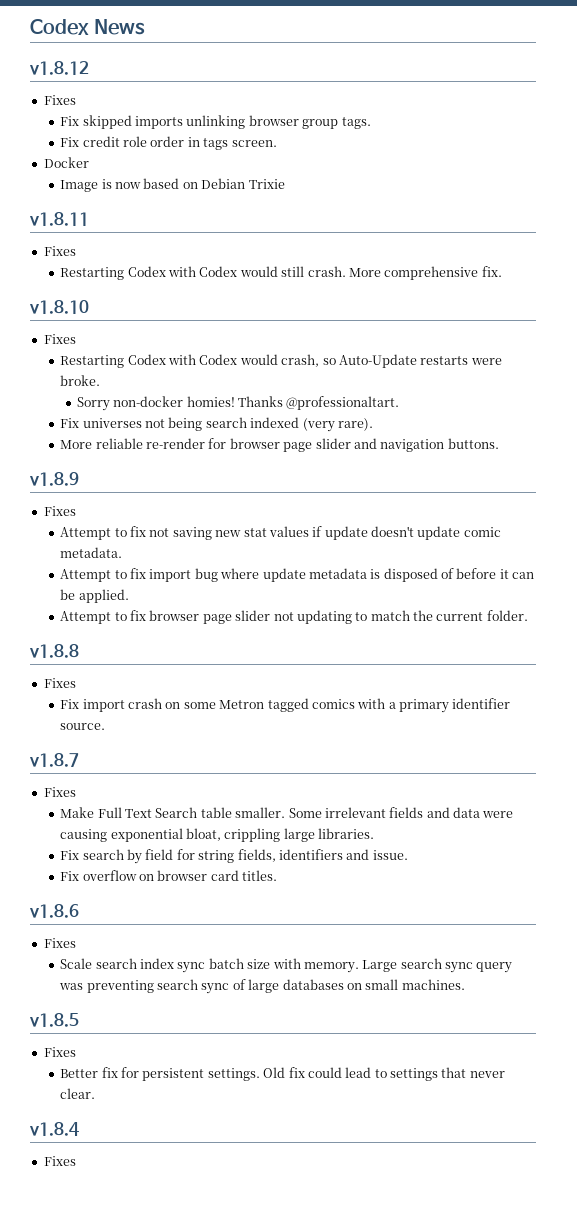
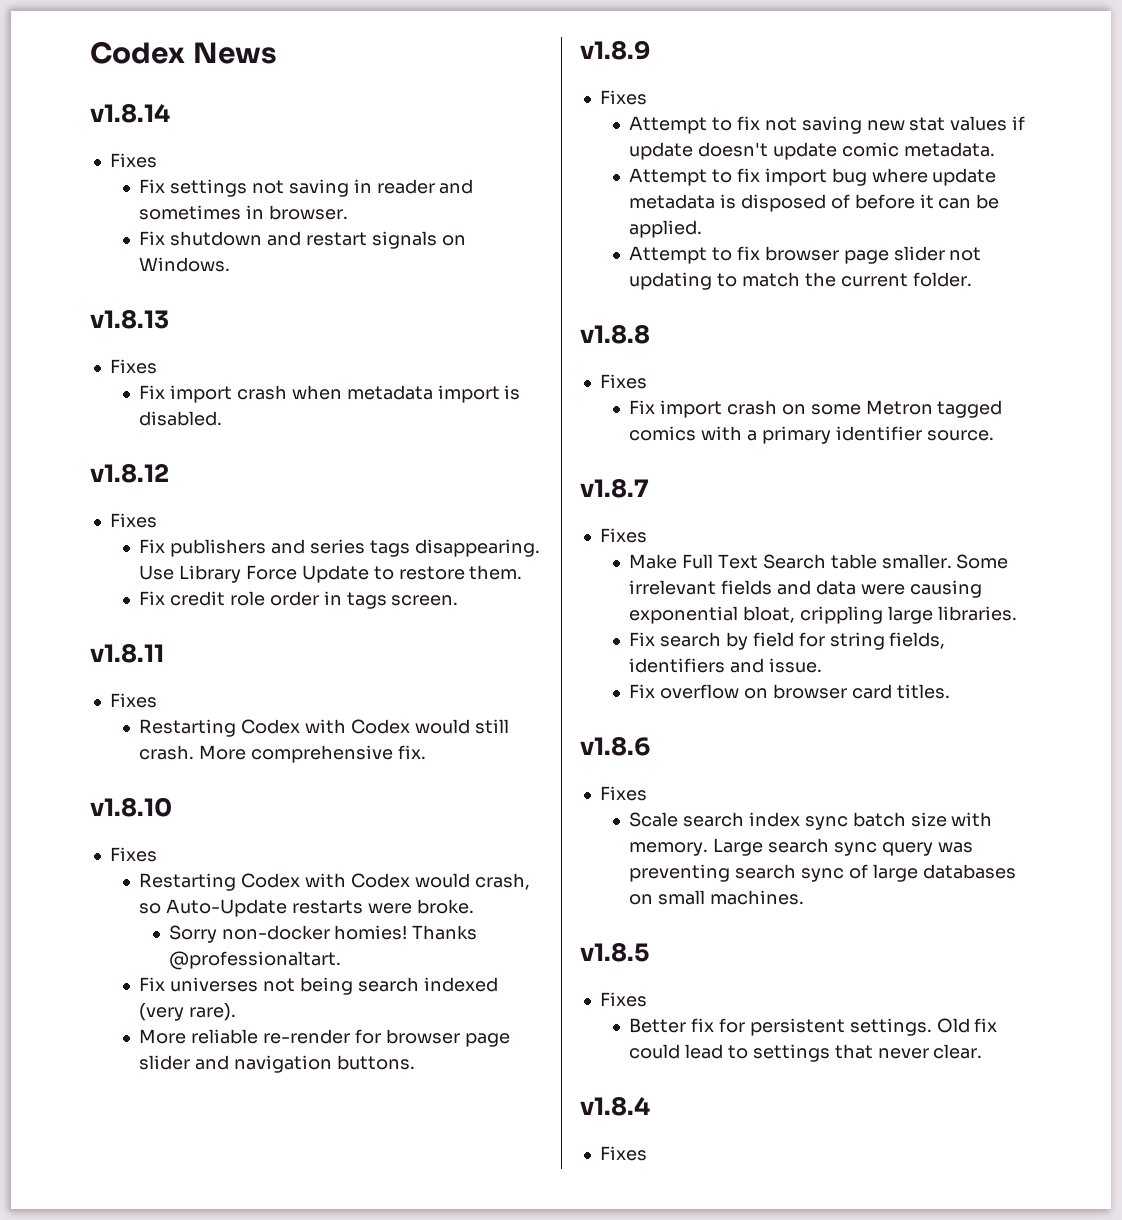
[29,61,89,75] [43,95,76,105] [60,115,371,129] v1.8.12 // Fixes // Fix skipped imports unlinking browser group tags. -> [90,103,170,123] [109,153,157,168] [139,179,474,197] [139,205,348,220] [139,231,466,249] [139,257,231,272] [90,309,169,329] [109,359,157,374] [139,385,521,403] [139,411,223,426] [90,463,169,483] [109,513,157,528] [139,539,540,557] [139,565,523,583] v1.8.14 // Fixes // Fix settings not saving in reader and sometimes in browser. // Fix shutdown and restart signals on Windows. // v1.8.13 // Fixes // Fix import crash when metadata import is disabled. // v1.8.12 // Fixes // Fix publishers and series tags disappearing. Use Library Force Update to restore them.
[43,157,89,168] [60,178,285,192] // Docker // Image is now based on Debian Trixie -> (459, 600) none

